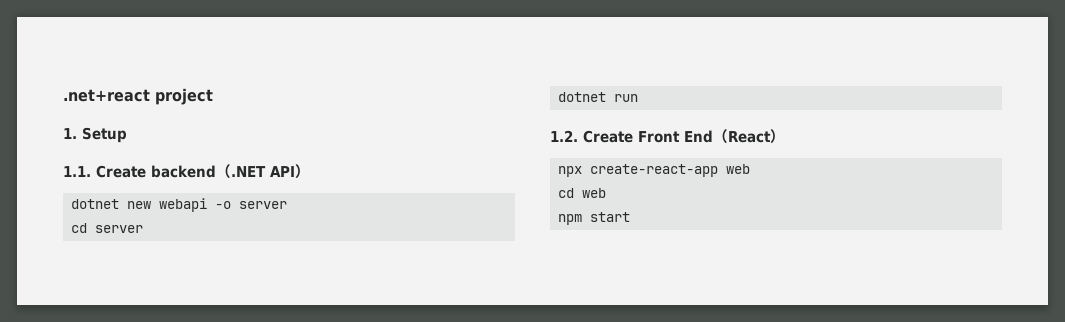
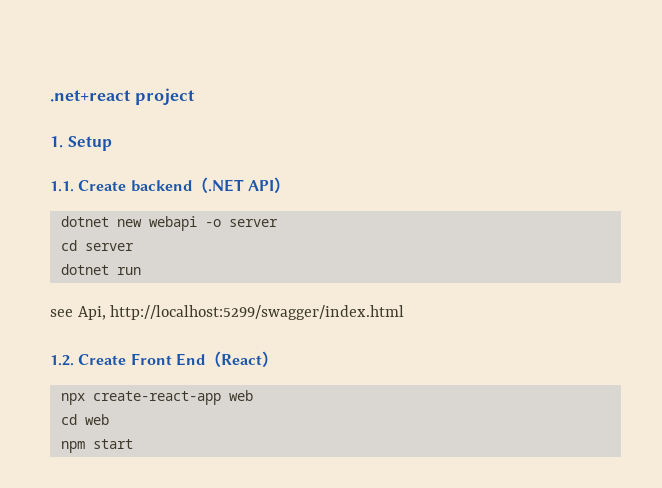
(639, 98) none -> [50,305,405,320] // see Api, http://localhost:5299/swagger/index.html

